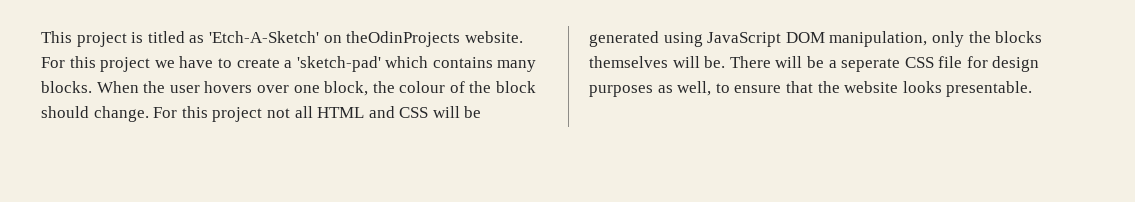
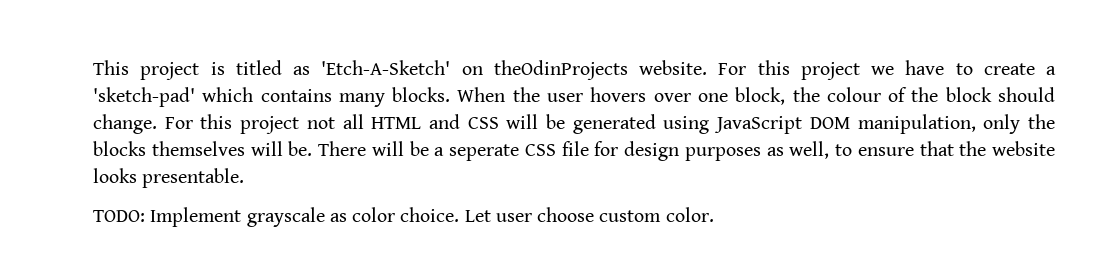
(1033, 89) none -> [93,207,714,227] // TODO: Implement grayscale as color choice. Let user choose custom color.

